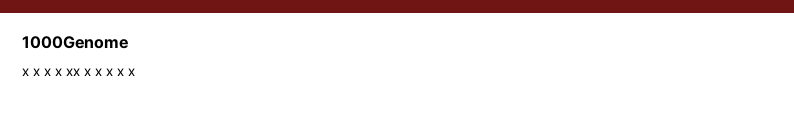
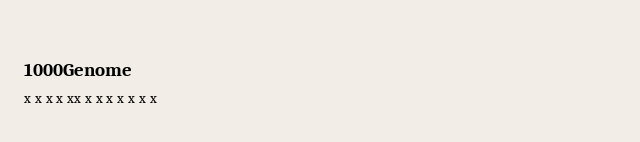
(135, 72) none -> [137,96,157,103] x x

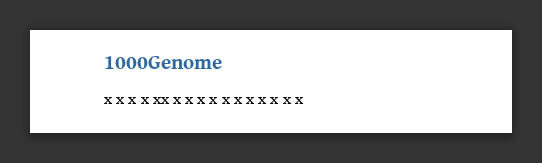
(157, 99) none -> [258,97,304,104] x x x x

